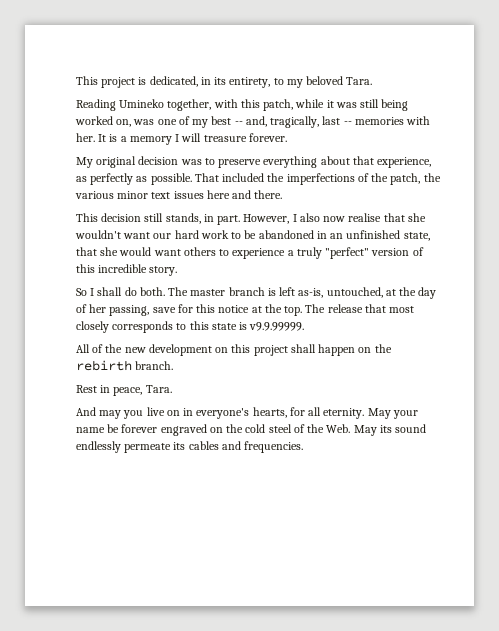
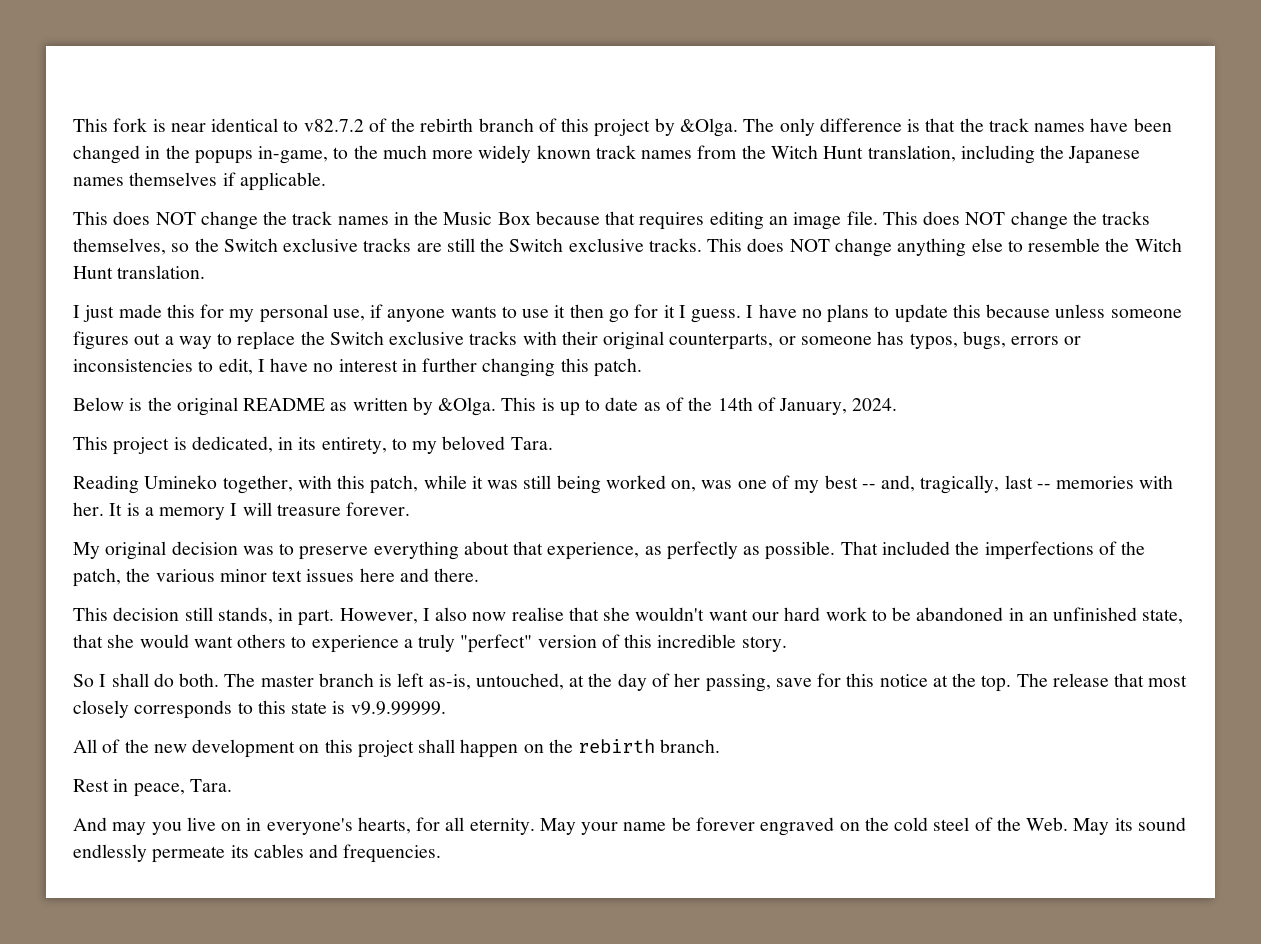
[76,76,98,85] This -> [73,118,1172,137] [73,145,1141,164] [73,172,326,191] [73,211,1151,230] [73,238,1182,257] [73,265,206,279] [73,304,1182,323] [73,331,1082,350] [73,358,642,377] [73,397,898,416] [73,436,108,450] This fork is near identical to v82.7.2 of the rebirth branch of this project by &Olga. The only difference is that the track names have been changed in the popups in-game, to the much more widely known track names from the Witch Hunt translation, including the Japanese names themselves if applicable. // This does NOT change the track names in the Music Box because that requires editing an image file. This does NOT change the tracks themselves, so the Switch exclusive tracks are still the Switch exclusive tracks. This does NOT change anything else to resemble the Witch Hunt translation. // I just made this for my personal use, if anyone wants to use it then go for it I guess. I have no plans to update this because unless someone figures out a way to replace the Switch exclusive tracks with their original counterparts, or someone has typos, bugs, errors or inconsistencies to edit, I have no interest in further changing this patch. // Below is the original README as written by &Olga. This is up to date as of the 14th of January, 2024. // This

